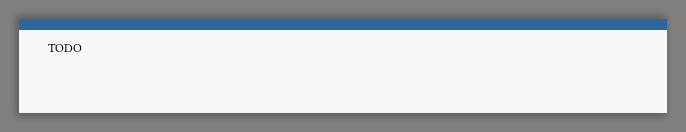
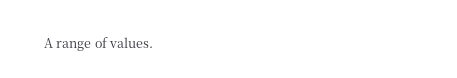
[48,43,82,52] TODO -> [44,37,154,51] A range of values.

